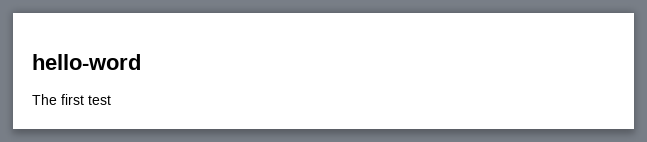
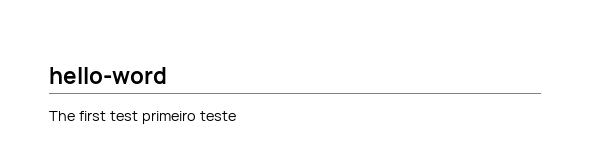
(111, 100) none -> [141,111,236,124] primeiro teste

